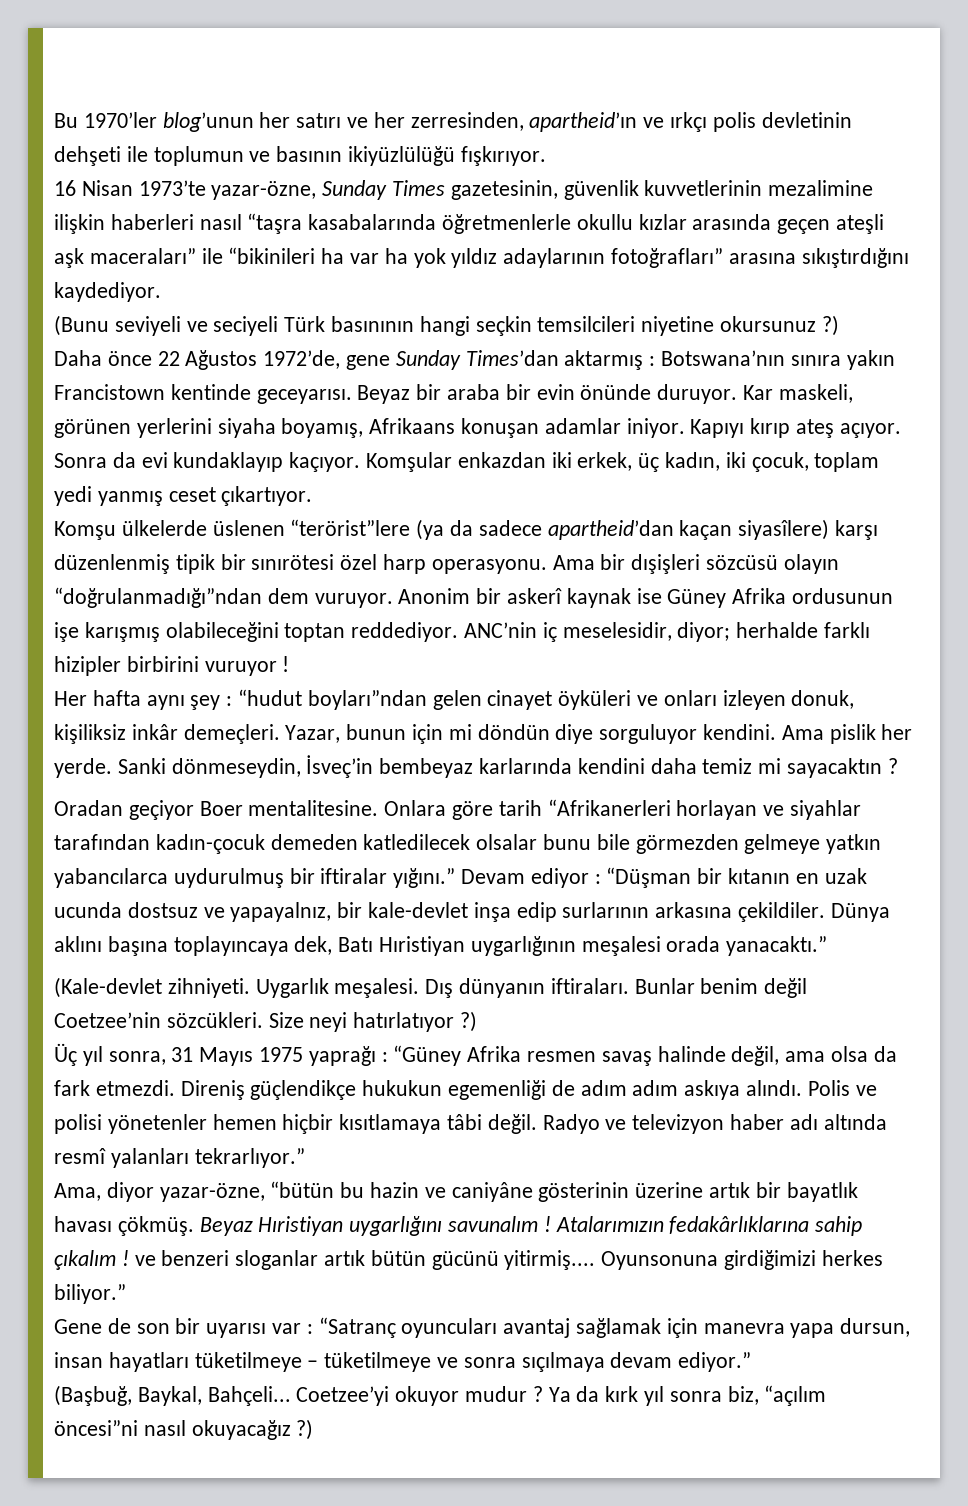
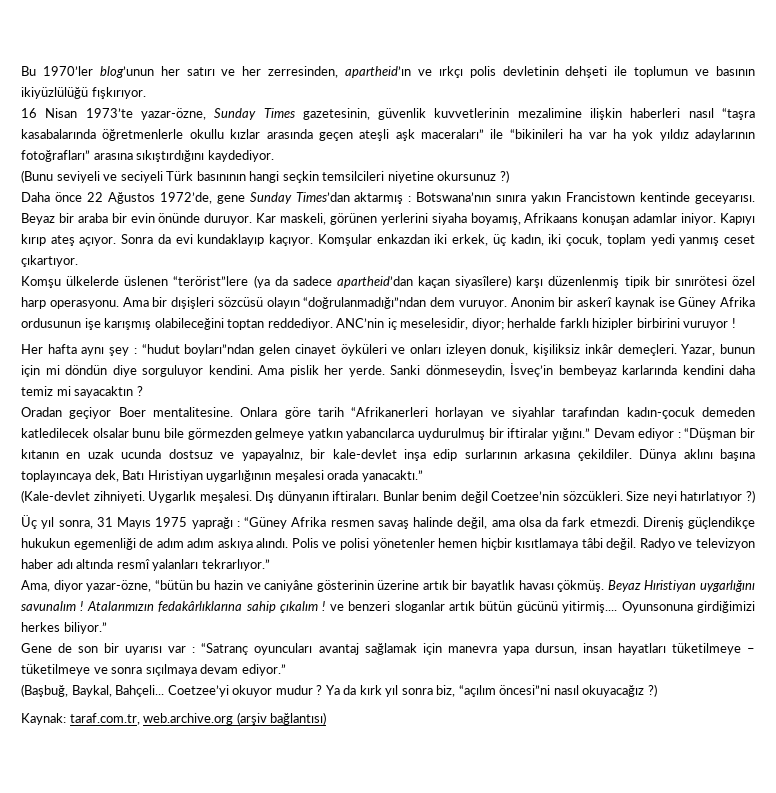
(314, 1429) none -> [21,712,327,725] // Kaynak: taraf.com.tr, web.archive.org (arşiv bağlantısı)

